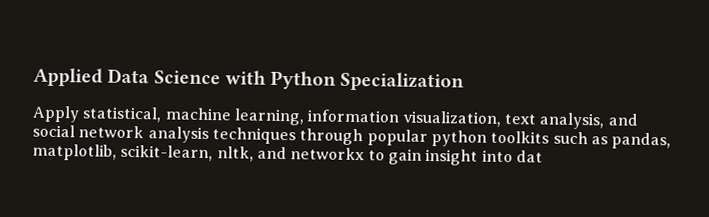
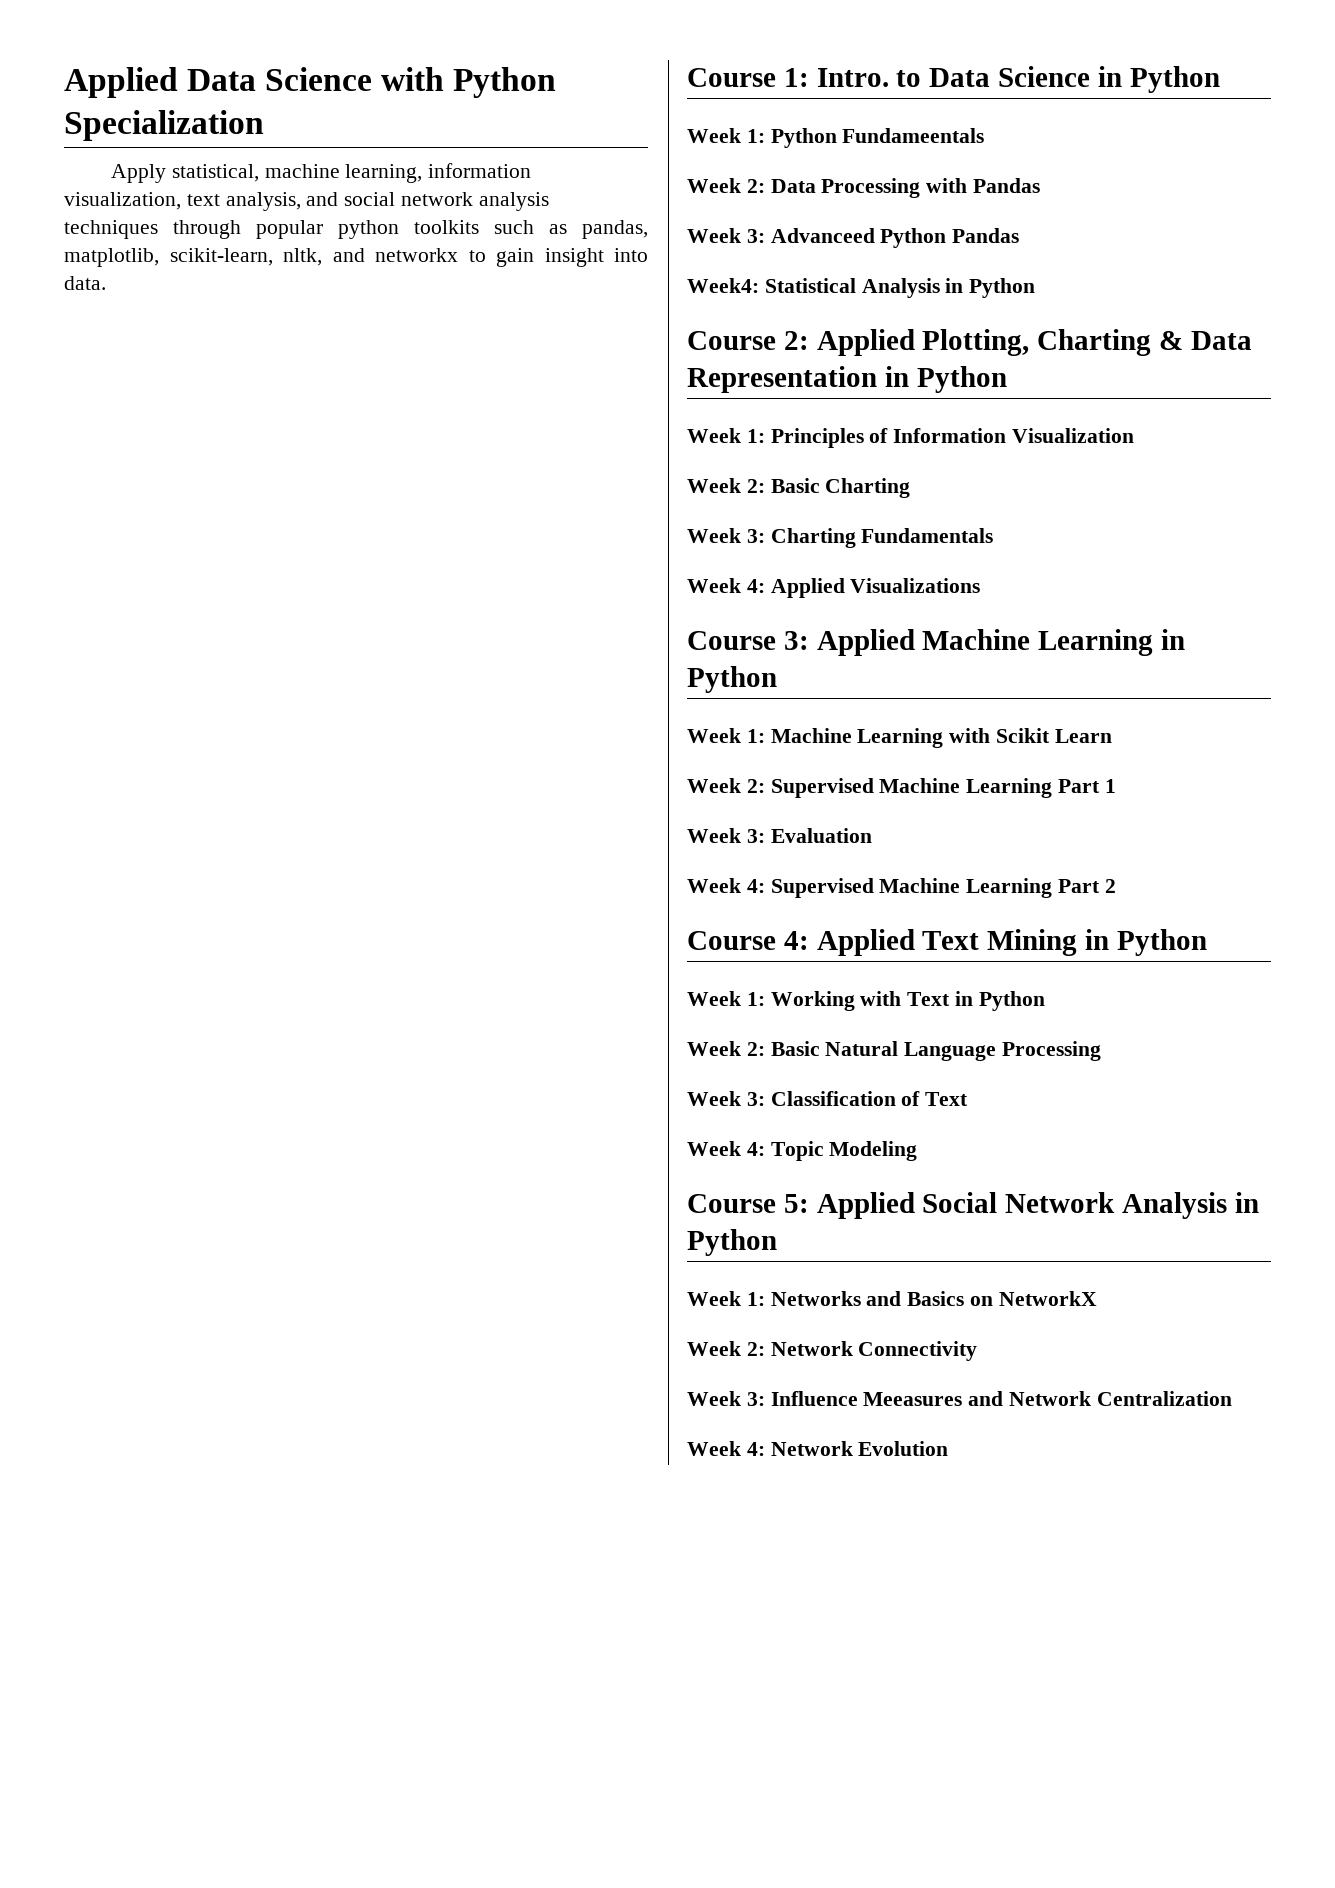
[515,150,543,163] dat -> [64,276,106,290] [687,66,1220,93] [687,128,985,148] [687,178,1041,198] [687,228,1020,248] [687,278,1036,298] [687,329,1252,356] [687,366,1007,393] [687,428,1135,448] [687,478,911,498] [687,528,994,548] [687,578,981,598] [687,629,1186,656] [687,666,777,693] [687,728,1112,748] [687,778,1116,798] [687,828,872,843] [687,878,1116,898] [687,929,1207,956] [687,991,1045,1011] [687,1041,1102,1061] [687,1091,969,1106] [687,1141,918,1161] [687,1192,1259,1219] [687,1229,777,1256] [687,1291,1097,1306] [687,1341,978,1361] [687,1391,1232,1406] [687,1441,949,1456] data. // Course 1: Intro. to Data Science in Python // Week 1: Python Fundameentals // Week 2: Data Processing with Pandas // Week 3: Advanceed Python Pandas // Week4: Statistical Analysis in Python // Course 2: Applied Plotting, Charting & Data Representation in Python // Week 1: Principles of Information Visualization // Week 2: Basic Charting // Week 3: Charting Fundamentals // Week 4: Applied Visualizations // Course 3: Applied Machine Learning in Python // Week 1: Machine Learning with Scikit Learn // Week 2: Supervised Machine Learning Part 1 // Week 3: Evaluation // Week 4: Supervised Machine Learning Part 2 // Course 4: Applied Text Mining in Python // Week 1: Working with Text in Python // Week 2: Basic Natural Language Processing // Week 3: Classification of Text // Week 4: Topic Modeling // Course 5: Applied Social Network Analysis in Python // Week 1: Networks and Basics on NetworkX // Week 2: Network Connectivity // Week 3: Influence Meeasures and Network Centralization // Week 4: Network Evolution

